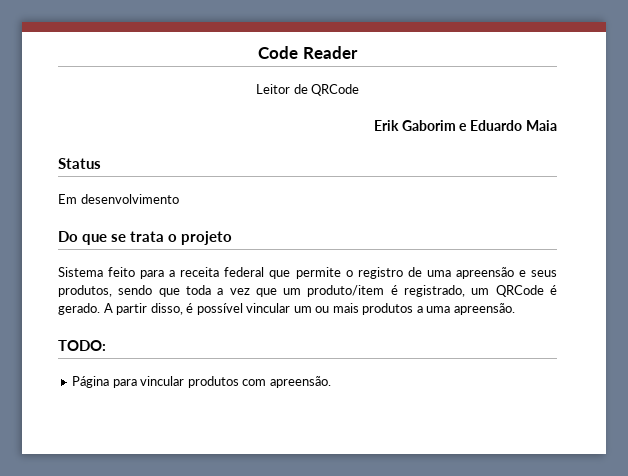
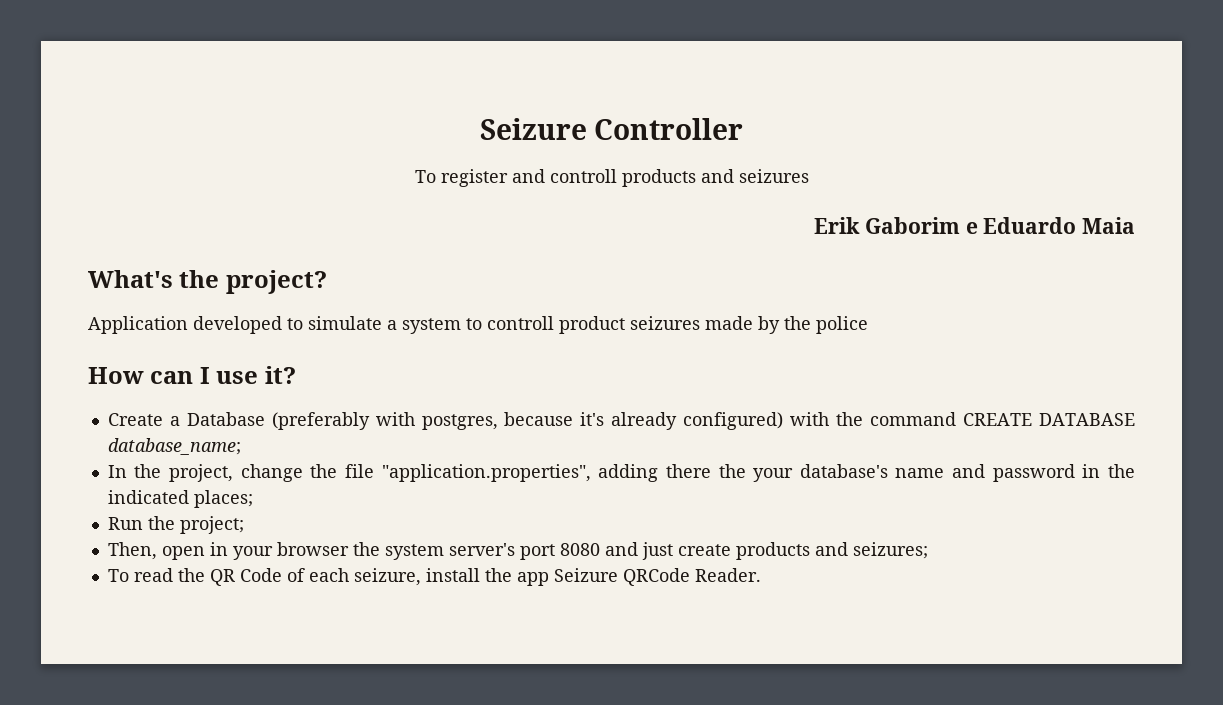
[258,46,358,59] [255,84,360,96] Code Reader // Leitor de QRCode -> [479,118,744,140] [414,169,809,187] Seizure Controller // To register and controll products and seizures
[58,158,101,169] [58,194,179,204] [58,231,233,245] [58,267,557,279] [58,285,558,297] [58,303,515,315] [58,340,106,351] [72,376,331,388] Status // Em desenvolvimento // Do que se trata o projeto // Sistema feito para a receita federal que permite o registro de uma apreensão e seus produtos, sendo que toda a vez que um produto/item é registrado, um QRCode é gerado. A partir disso, é possível vincular um ou mais produtos a uma apreensão. // TODO: // Página para vincular produtos com apreensão. -> [88,270,327,294] [88,316,868,334] [88,366,296,384] [107,412,1136,430] [107,438,241,455] [107,464,1136,482] [107,490,253,508] [107,516,244,534] [107,542,928,560] [107,568,761,586] What's the project? // Application developed to simulate a system to controll product seizures made by the police // How can I use it? // Create a Database (preferably with postgres, because it's already configured) with the command CREATE DATABASE database_name; // In the project, change the file "application.properties", adding there the your database's name and password in the indicated places; // Run the project; // Then, open in your browser the system server's port 8080 and just create products and seizures; // To read the QR Code of each seizure, install the app Seizure QRCode Reader.

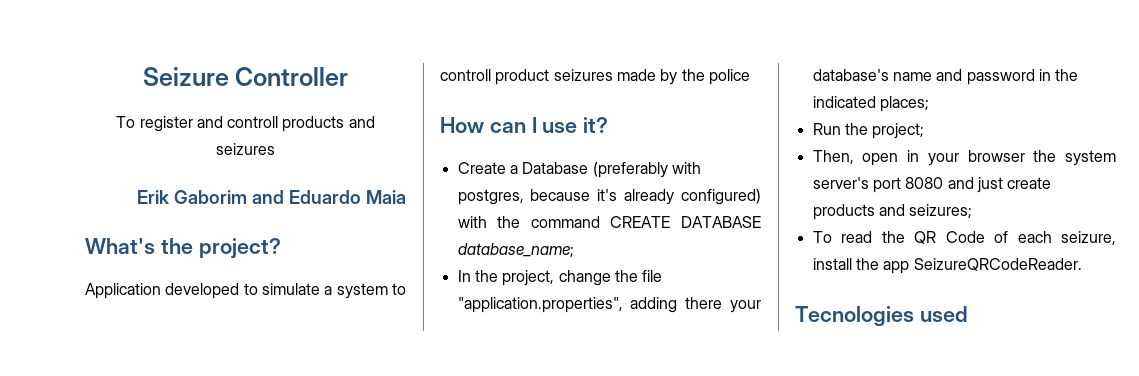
[965,222,978,234] e -> [252,190,285,204] and
[718,464,746,478] the -> (723, 303) none
[553,568,761,586] Seizure QRCode Reader. -> [913,258,1082,271] [795,306,968,327] SeizureQRCodeReader. // Tecnologies used

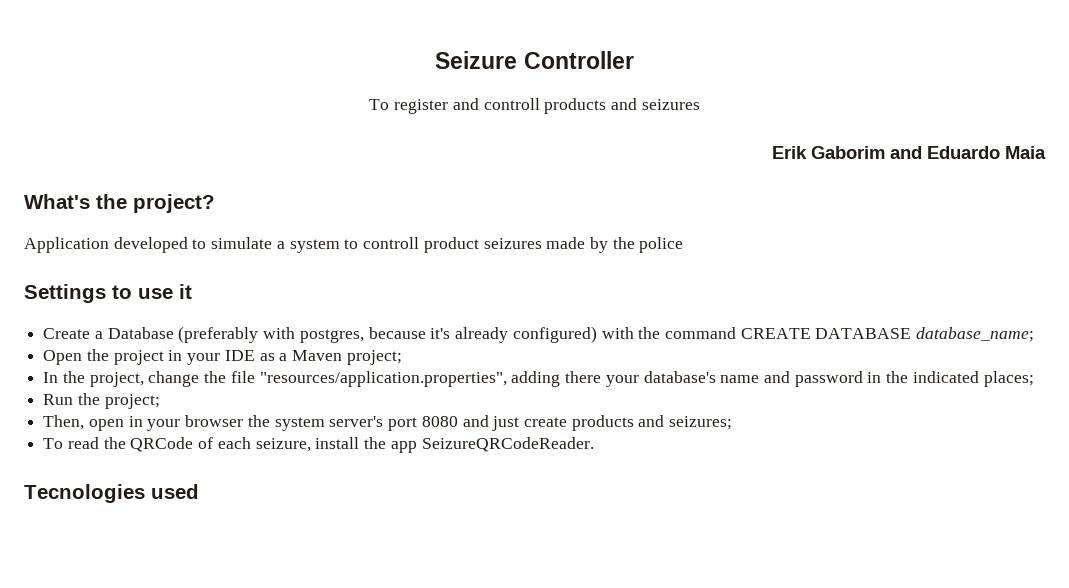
[440,117,609,133] How can I use it? -> [24,284,192,303] Settings to use it
(574, 250) none -> [43,349,402,365] // Open the project in your IDE as a Maven project;
[457,297,623,313] "application.properties", -> [259,371,507,387] "resources/application.properties",
[914,231,985,244] QR Code -> [130,437,194,452] QRCode

